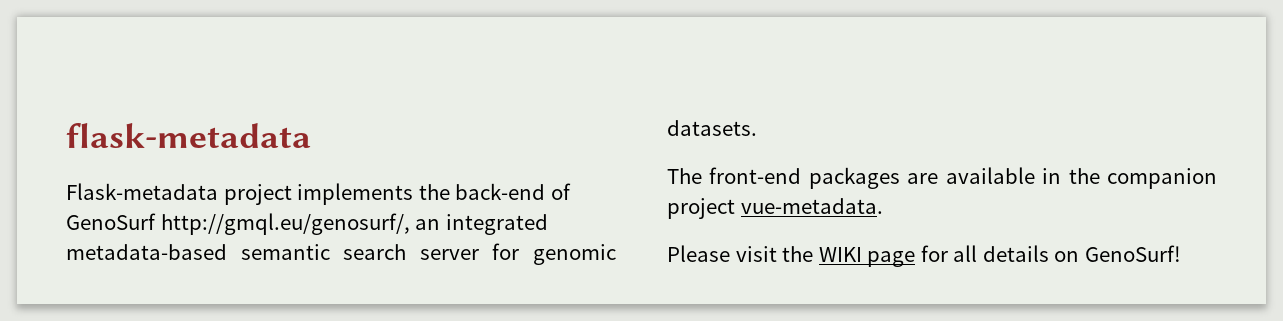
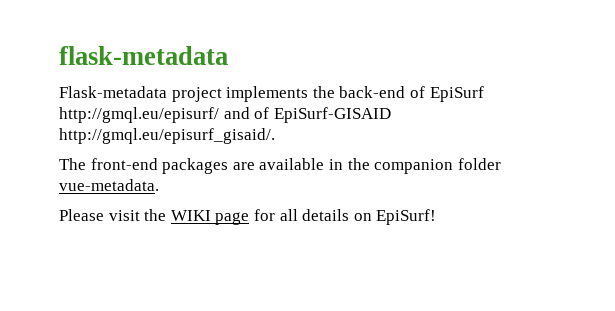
[66,213,548,235] [66,243,617,265] [667,120,757,136] GenoSurf http://gmql.eu/genosurf/, an integrated metadata-based semantic search server for genomic datasets. -> [429,86,484,102] [59,107,391,123] [59,128,275,144] EpiSurf http://gmql.eu/episurf/ and of EpiSurf-GISAID http://gmql.eu/episurf_gisaid/.
[667,198,735,219] project -> [457,158,501,170] folder
[1084,245,1181,262] GenoSurf! -> [376,209,437,225] EpiSurf!

